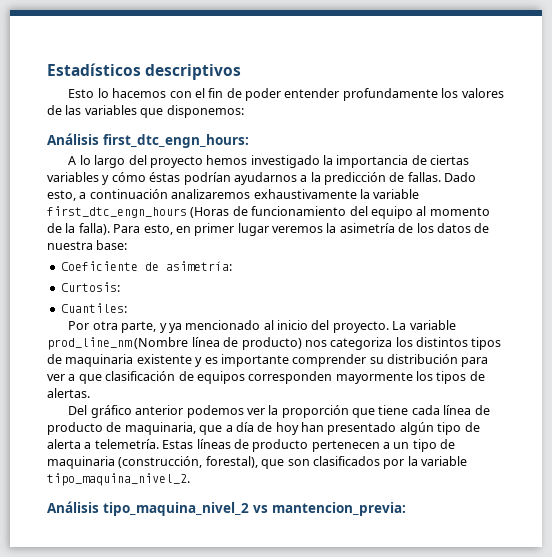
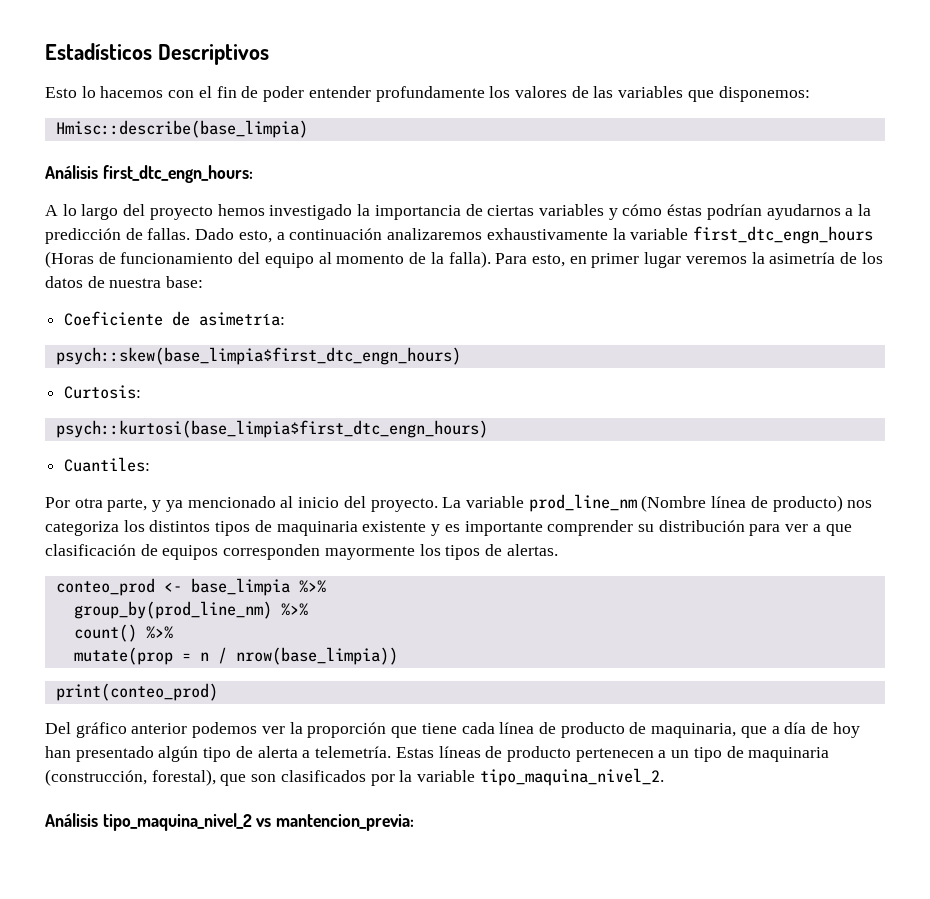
[145,64,242,80] descriptivos -> [157,44,269,65] Descriptivos
(244, 111) none -> [55,120,308,138] // Hmisc::describe(base_limpia)
(232, 266) none -> [55,347,461,365] // psych::skew(base_limpia$first_dtc_engn_hours)
(120, 287) none -> [55,420,488,438] // psych::kurtosi(base_limpia$first_dtc_engn_hours)
(90, 393) none -> [55,578,326,596] [73,601,308,619] [73,624,173,642] [73,647,398,665] [55,683,218,701] // conteo_prod <- base_limpia %>% // group_by(prod_line_nm) %>% // count() %>% // mutate(prop = n / nrow(base_limpia)) // print(conteo_prod)

